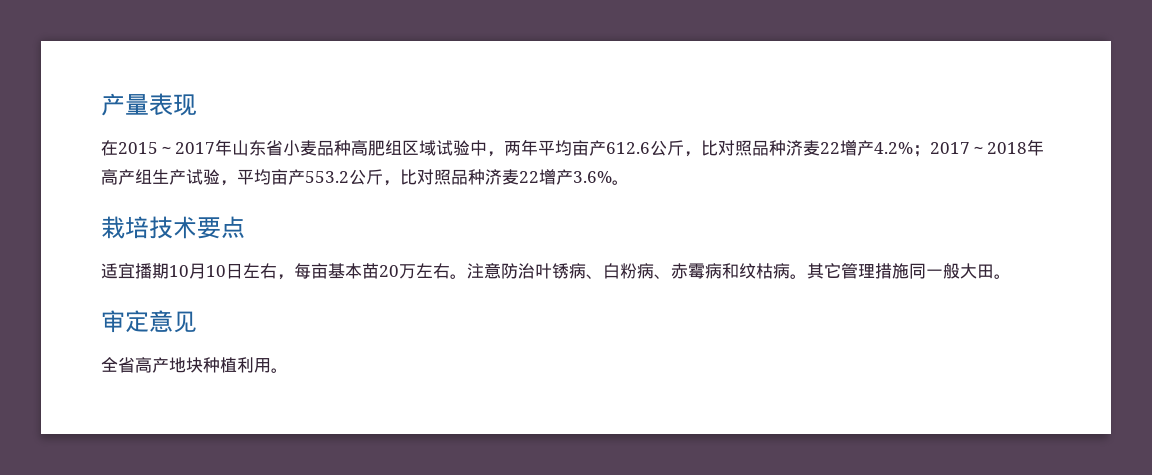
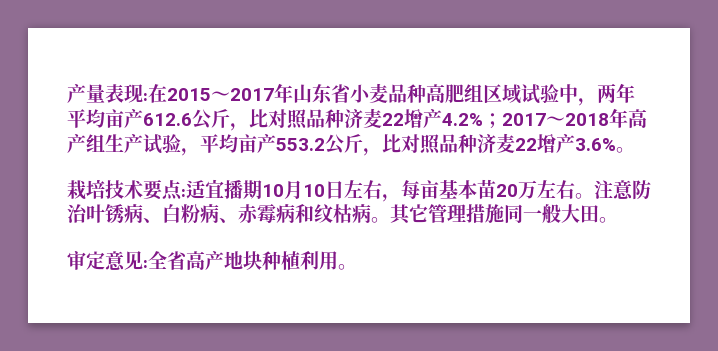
(197, 105) // -> [143,93,148,101] :
(245, 227) // -> [181,189,186,197] :
(197, 322) // -> [143,260,148,268] :

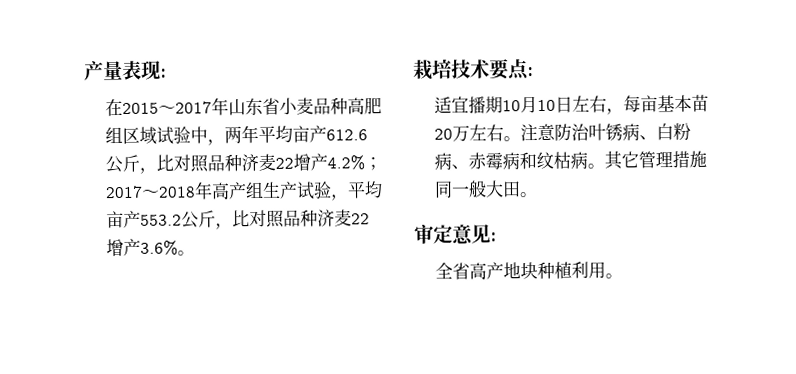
(148, 97) none -> (167, 73) //
(186, 193) none -> (534, 72) //
(148, 264) none -> (497, 237) //

